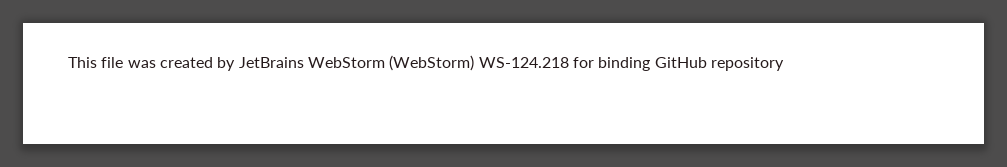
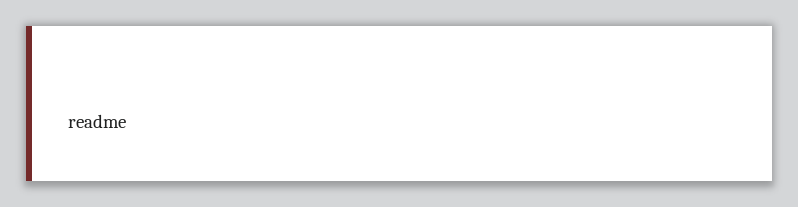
[68,55,784,71] This file was created by JetBrains WebStorm (WebStorm) WS-124.218 for binding GitHub repository -> [68,114,126,128] readme

